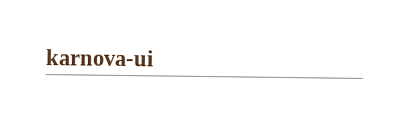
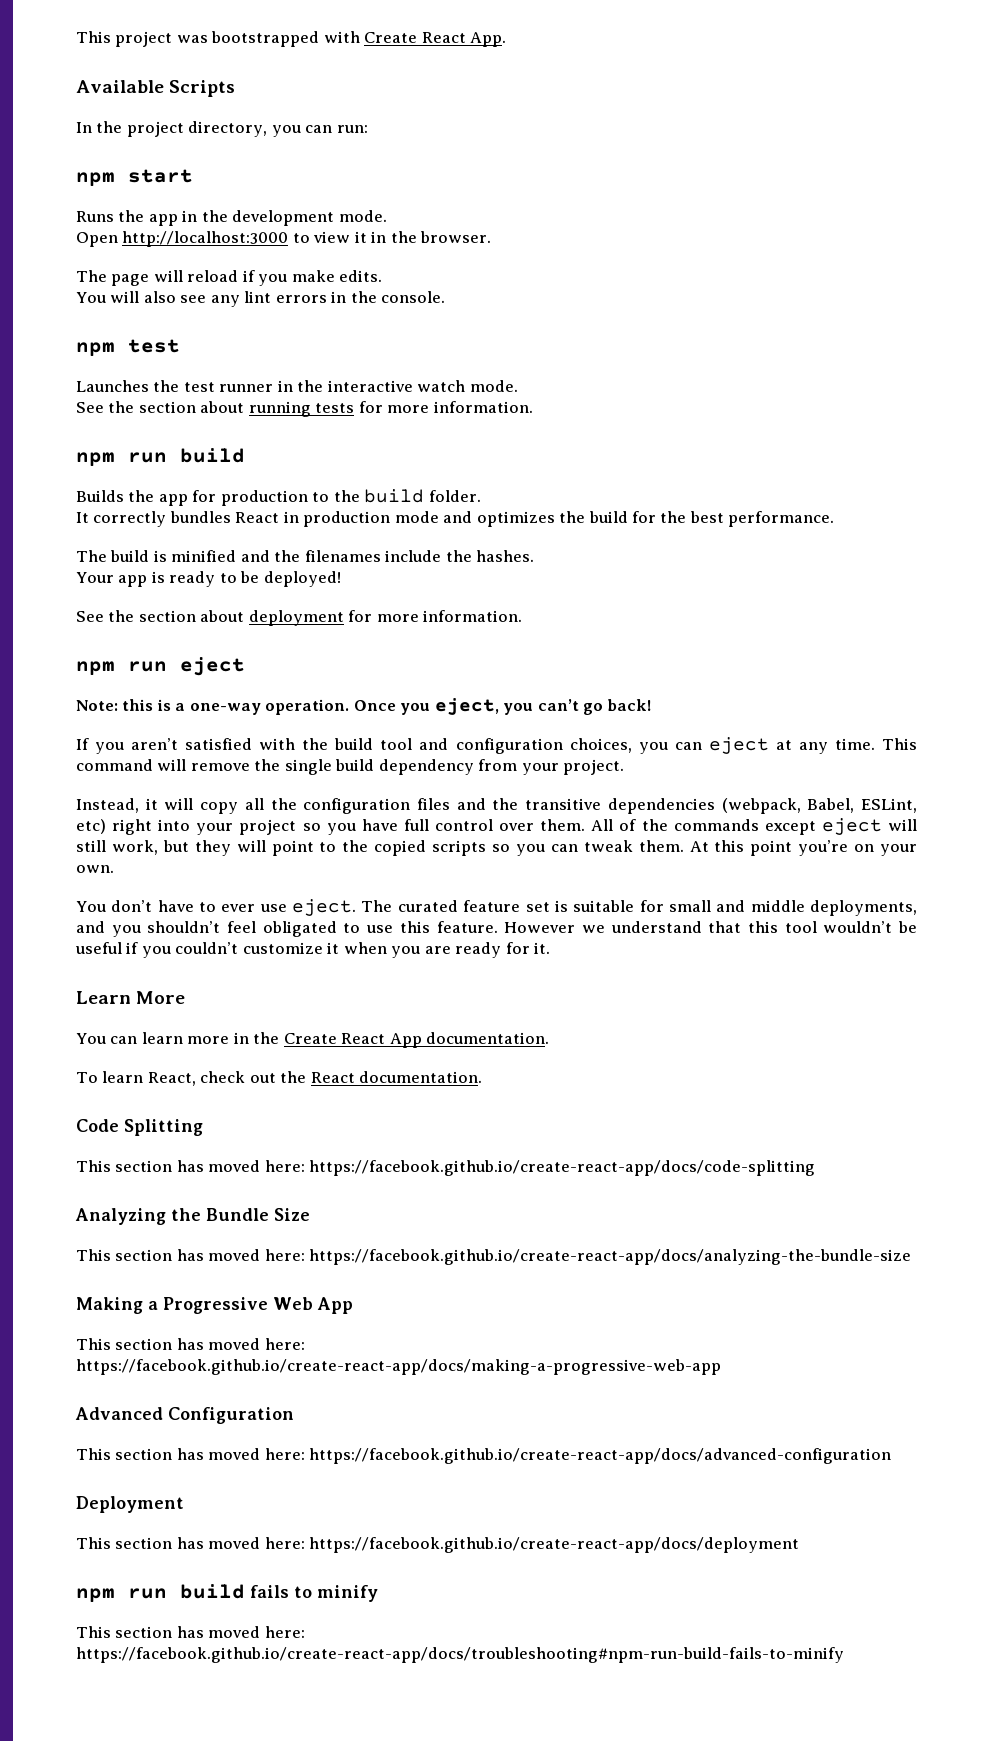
[45,49,154,67] karnova-ui -> [76,31,507,47] [76,80,236,97] [76,121,368,137] [76,169,193,186] [76,210,387,226] [76,231,492,247] [76,270,383,286] [76,291,446,307] [76,339,180,356] [76,380,518,392] [76,401,533,417] [76,448,245,466] [76,489,481,506] [76,511,835,527] [76,550,535,562] [76,571,341,587] [76,610,523,626] [76,657,245,676] [76,698,652,715] [76,737,917,754] [76,759,625,775] [76,798,917,814] [76,818,917,835] [76,840,917,856] [76,865,114,873] [76,899,918,916] [76,921,917,937] [75,942,551,958] [76,991,186,1004] [76,1032,550,1048] [76,1071,483,1086] [76,1119,203,1136] [76,1160,816,1176] [75,1208,310,1225] [76,1249,912,1265] [76,1297,353,1314] [76,1338,305,1350] [76,1359,721,1375] [75,1407,294,1424] [76,1448,892,1464] [76,1496,184,1513] [76,1537,800,1553] [76,1584,378,1602] [76,1626,305,1638] [76,1647,844,1663] This project was bootstrapped with Create React App. // Available Scripts // In the project directory, you can run: // npm start // Runs the app in the development mode. // Open http://localhost:3000 to view it in the browser. // The page will reload if you make edits. // You will also see any lint errors in the console. // npm test // Launches the test runner in the interactive watch mode. // See the section about running tests for more information. // npm run build // Builds the app for production to the build folder. // It correctly bundles React in production mode and optimizes the build for the best performance. // The build is minified and the filenames include the hashes. // Your app is ready to be deployed! // See the section about deployment for more information. // npm run eject // Note: this is a one-way operation. Once you eject, you can’t go back! // If you aren’t satisfied with the build tool and configuration choices, you can eject at any time. This command will remove the single build dependency from your project. // Instead, it will copy all the configuration files and the transitive dependencies (webpack, Babel, ESLint, etc) right into your project so you have full control over them. All of the commands except eject will still work, but they will point to the copied scripts so you can tweak them. At this point you’re on your own. // You don’t have to ever use eject. The curated feature set is suitable for small and middle deployments, and you shouldn’t feel obligated to use this feature. However we understand that this tool wouldn’t be useful if you couldn’t customize it when you are ready for it. // Learn More // You can learn more in the Create React App documentation. // To learn React, check out the React documentation. // Code Splitting // This section has moved here: https://facebook.github.io/create-react-app/docs/code-splitting // Analyzing the Bundle Size // This section has moved here: https://facebook.github.io/create-react-app/docs/analyzing-the-bundle-size // Making a Progressive Web App // This section has moved here: https://facebook.github.io/create-react-app/docs/making-a-progressive-web-app // Advanced Configuration // This section has moved here: https://facebook.github.io/create-react-app/docs/advanced-configuration // Deployment // This section has moved here: https://facebook.github.io/create-react-app/docs/deployment // npm run build fails to minify // This section has moved here: https://facebook.github.io/create-react-app/docs/troubleshooting#npm-run-build-fails-to-minify

